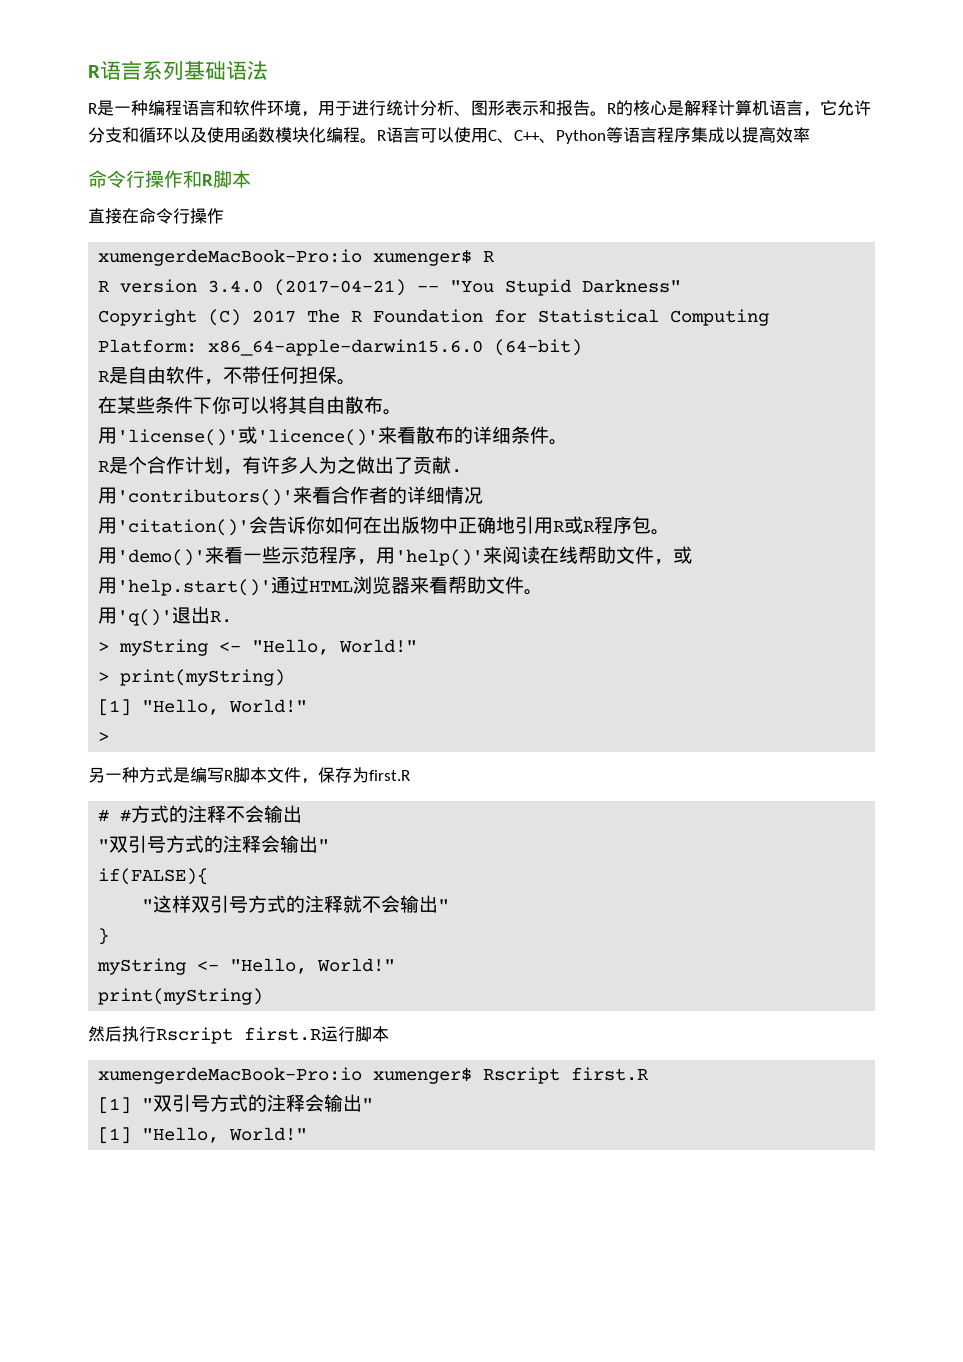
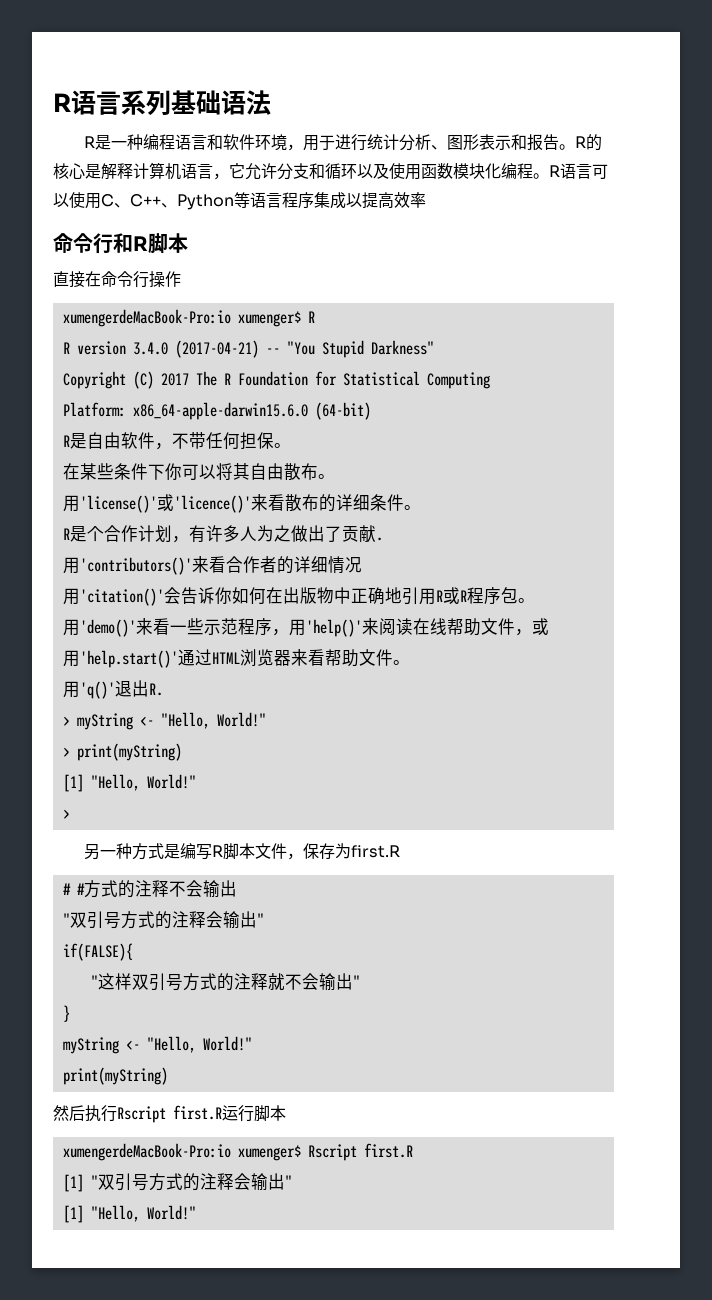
[145,170,183,188] 操作 -> (113, 243) none

